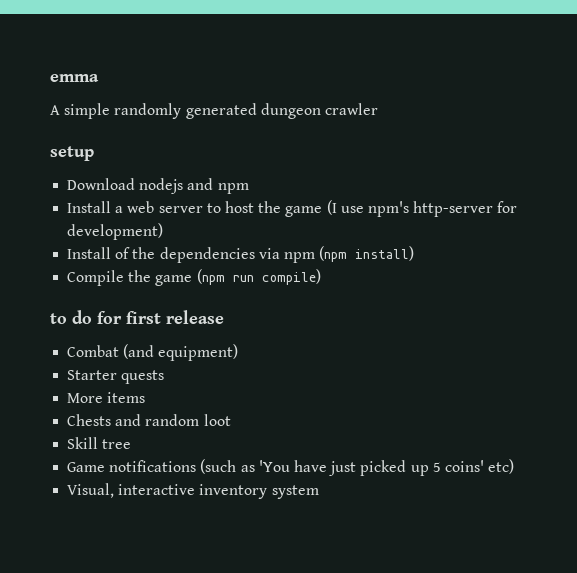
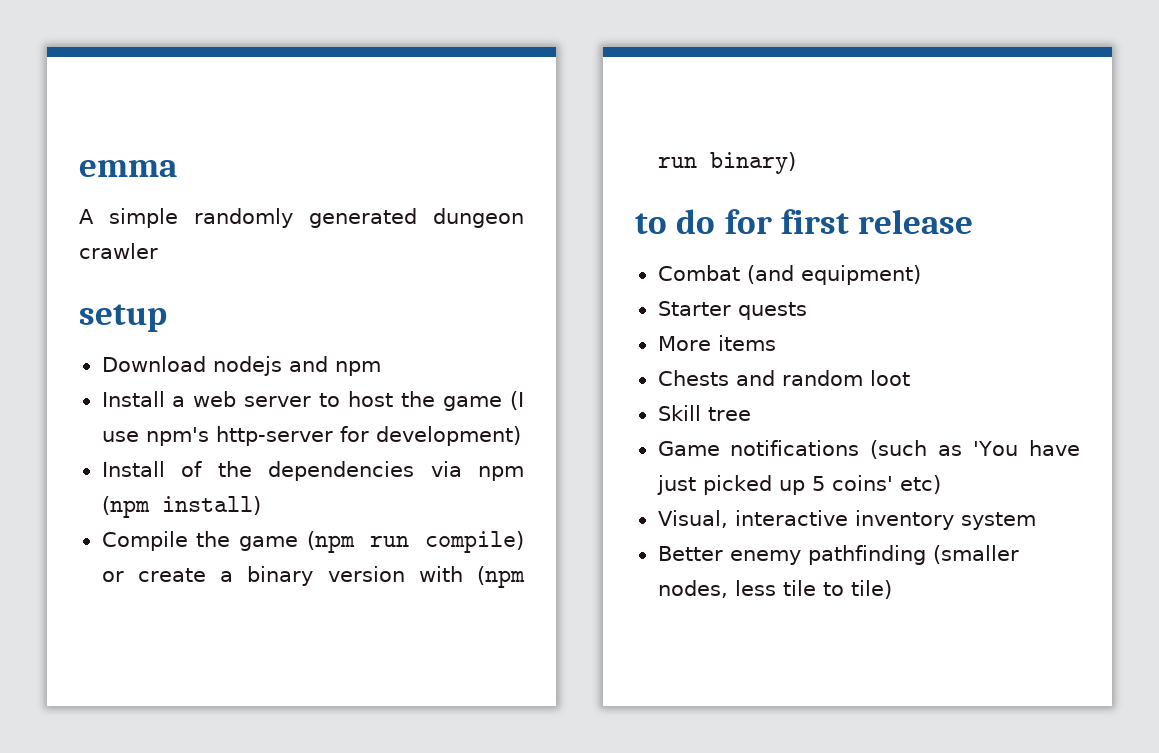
(321, 277) none -> [101,566,525,588] [657,152,796,174] or create a binary version with (npm run binary)
(319, 492) none -> [657,545,1019,565] [657,580,892,599] // Better enemy pathfinding (smaller nodes, less tile to tile)

